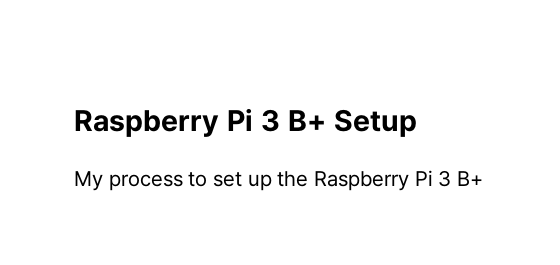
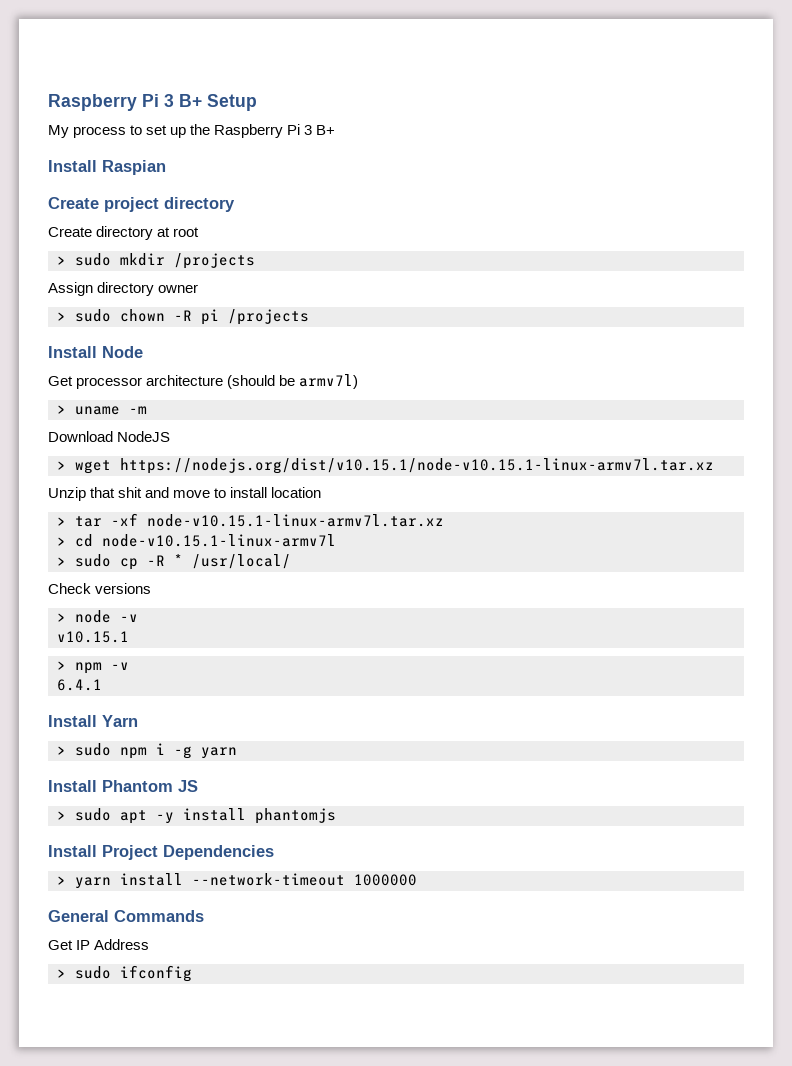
(484, 178) none -> [48,160,166,175] [48,197,235,212] [48,226,200,240] [57,253,255,269] [48,282,199,296] [57,309,309,325] [48,346,143,358] [48,374,359,389] [57,405,147,415] [48,431,171,442] [57,458,714,474] [48,487,322,501] [57,513,444,527] [57,534,336,547] [57,554,291,570] [48,583,152,594] [57,610,138,623] [57,631,129,643] [57,661,129,674] [57,679,102,691] [48,715,138,727] [57,743,237,759] [48,780,198,792] [57,808,336,824] [48,845,274,860] [57,873,417,889] [48,910,204,922] [48,939,150,950] [57,965,192,982] // Install Raspian // Create project directory // Create directory at root // > sudo mkdir /projects // Assign directory owner // > sudo chown -R pi /projects // Install Node // Get processor architecture (should be armv7l) // > uname -m // Download NodeJS // > wget https://nodejs.org/dist/v10.15.1/node-v10.15.1-linux-armv7l.tar.xz // Unzip that shit and move to install location // > tar -xf node-v10.15.1-linux-armv7l.tar.xz // > cd node-v10.15.1-linux-armv7l // > sudo cp -R * /usr/local/ // Check versions // > node -v // v10.15.1 // > npm -v // 6.4.1 // Install Yarn // > sudo npm i -g yarn // Install Phantom JS // > sudo apt -y install phantomjs // Install Project Dependencies // > yarn install --network-timeout 1000000 // General Commands // Get IP Address // > sudo ifconfig

